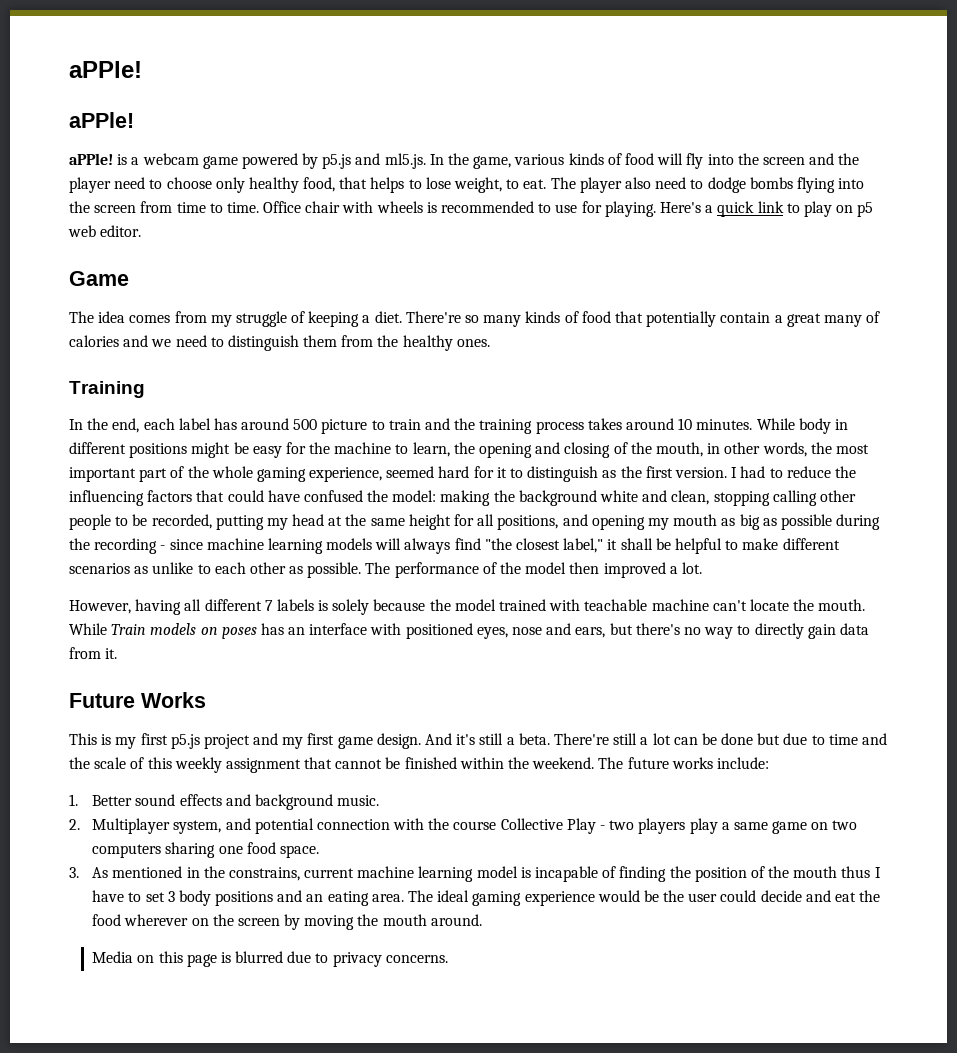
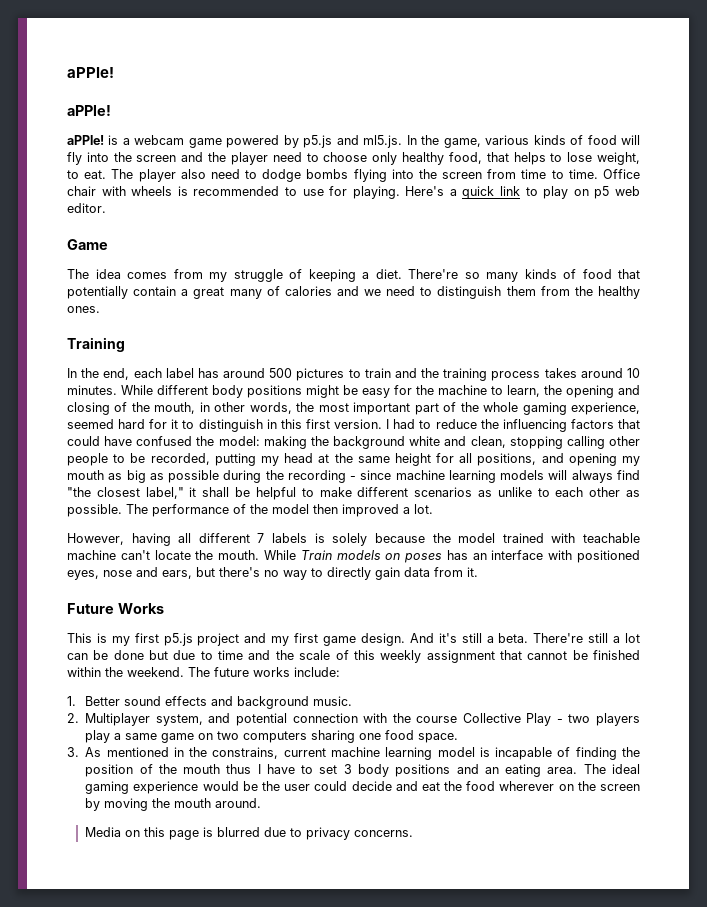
[321,419,368,434] picture -> [296,368,345,381] pictures
[798,418,848,434] [69,442,126,454] body in different -> [157,385,243,398] different body
[602,466,642,478] as the -> [266,419,302,429] in this

